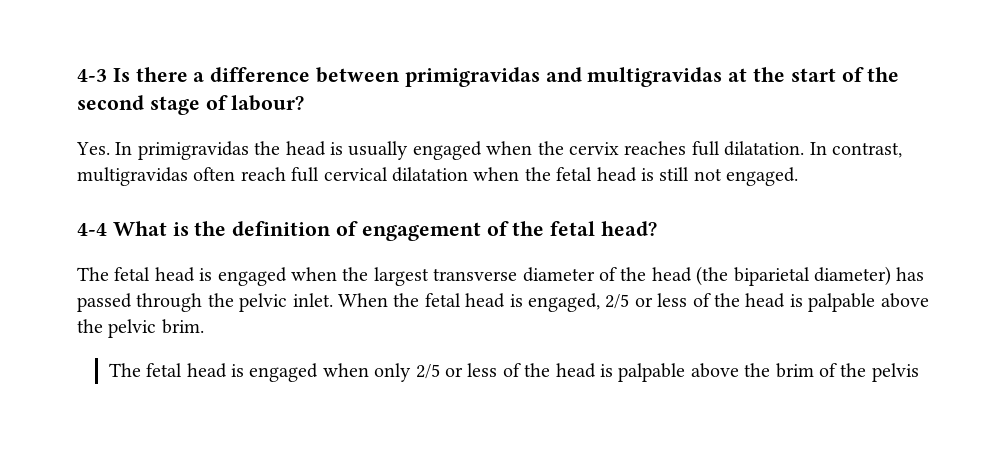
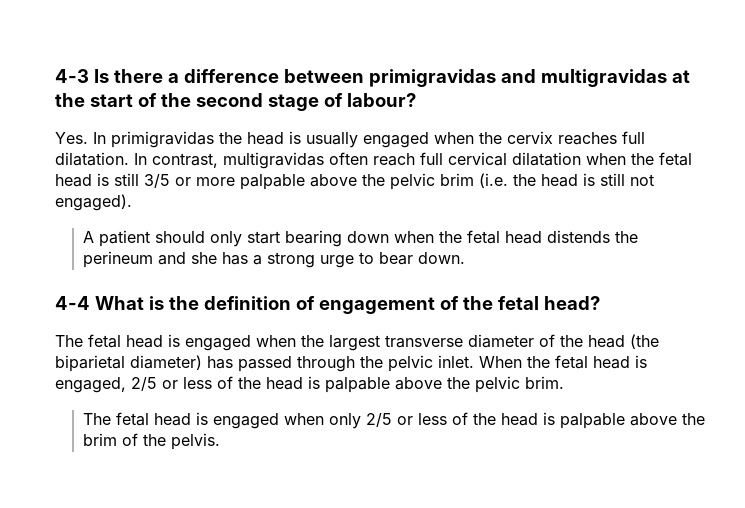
[693,167,799,186] not engaged. -> [144,173,654,190] [55,194,132,211] [83,230,639,247] [83,251,466,268] 3/5 or more palpable above the pelvic brim (i.e. the head is still not engaged). // A patient should only start bearing down when the fetal head distends the perineum and she has a strong urge to bear down.
[871,363,919,382] pelvis -> [171,433,221,450] pelvis.

